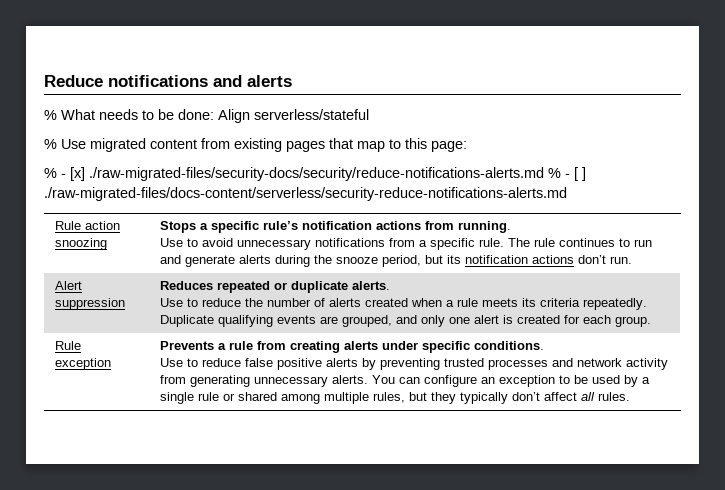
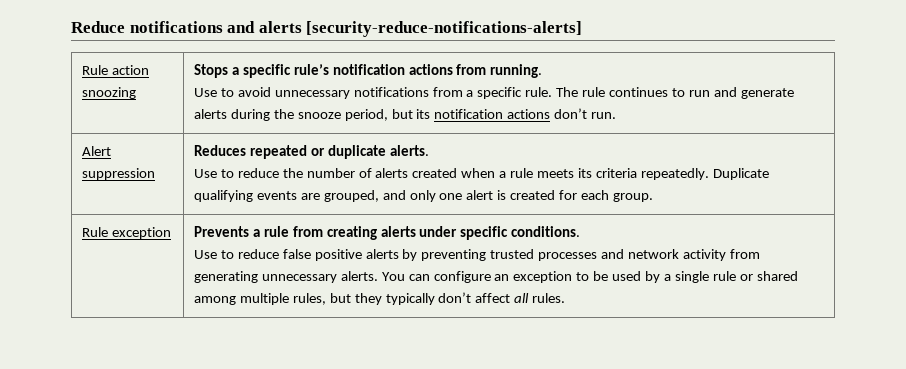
[44,109,369,123] [44,138,467,152] [44,167,586,181] [44,187,567,201] // % What needs to be done: Align serverless/stateful // % Use migrated content from existing pages that map to this page: // % - [x] ./raw-migrated-files/security-docs/security/reduce-notifications-alerts.md % - [ ] ./raw-migrated-files/docs-content/serverless/security-reduce-notifications-alerts.md -> [306,21,583,37] [security-reduce-notifications-alerts]

